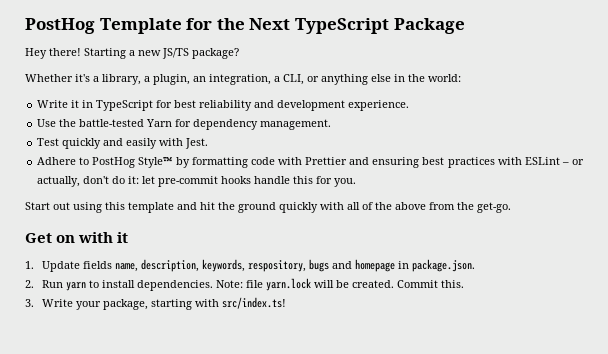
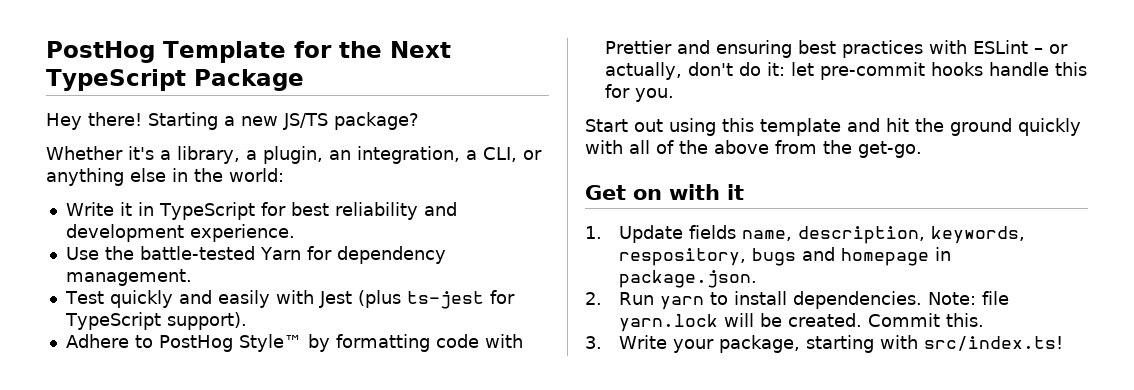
[185,138,209,149] Jest. -> [318,290,515,309] [64,312,247,330] Jest (plus ts-jest for TypeScript support).

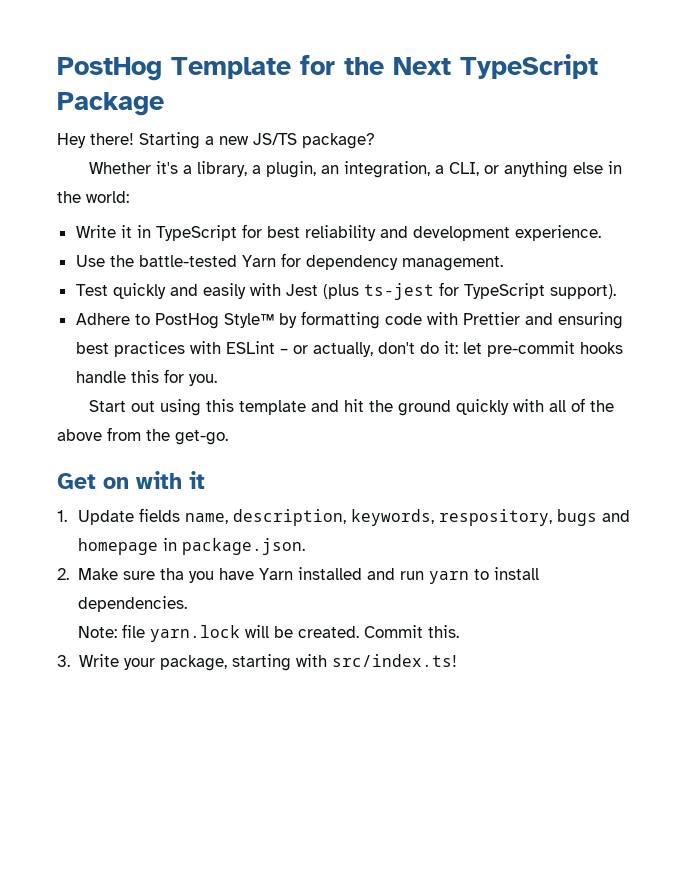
[618,292,654,305] Run -> [77,567,424,583] Make sure tha you have Yarn installed and run
(922, 300) none -> (187, 604) //

